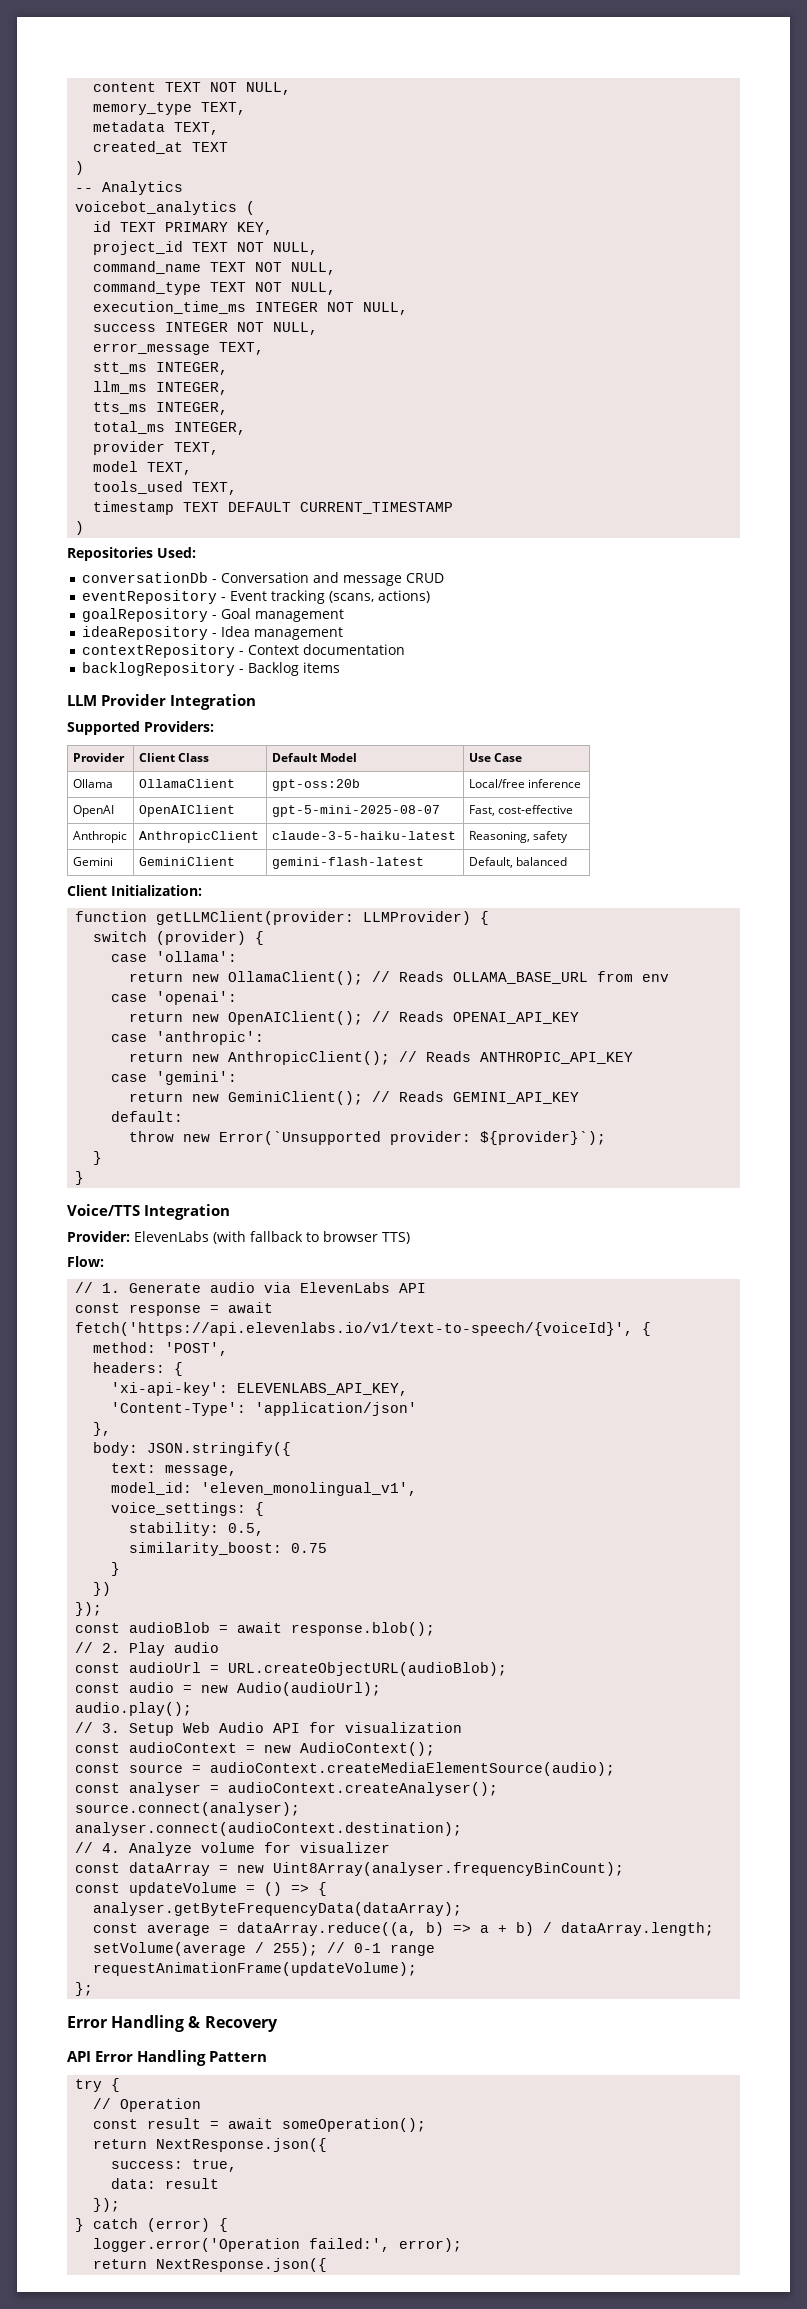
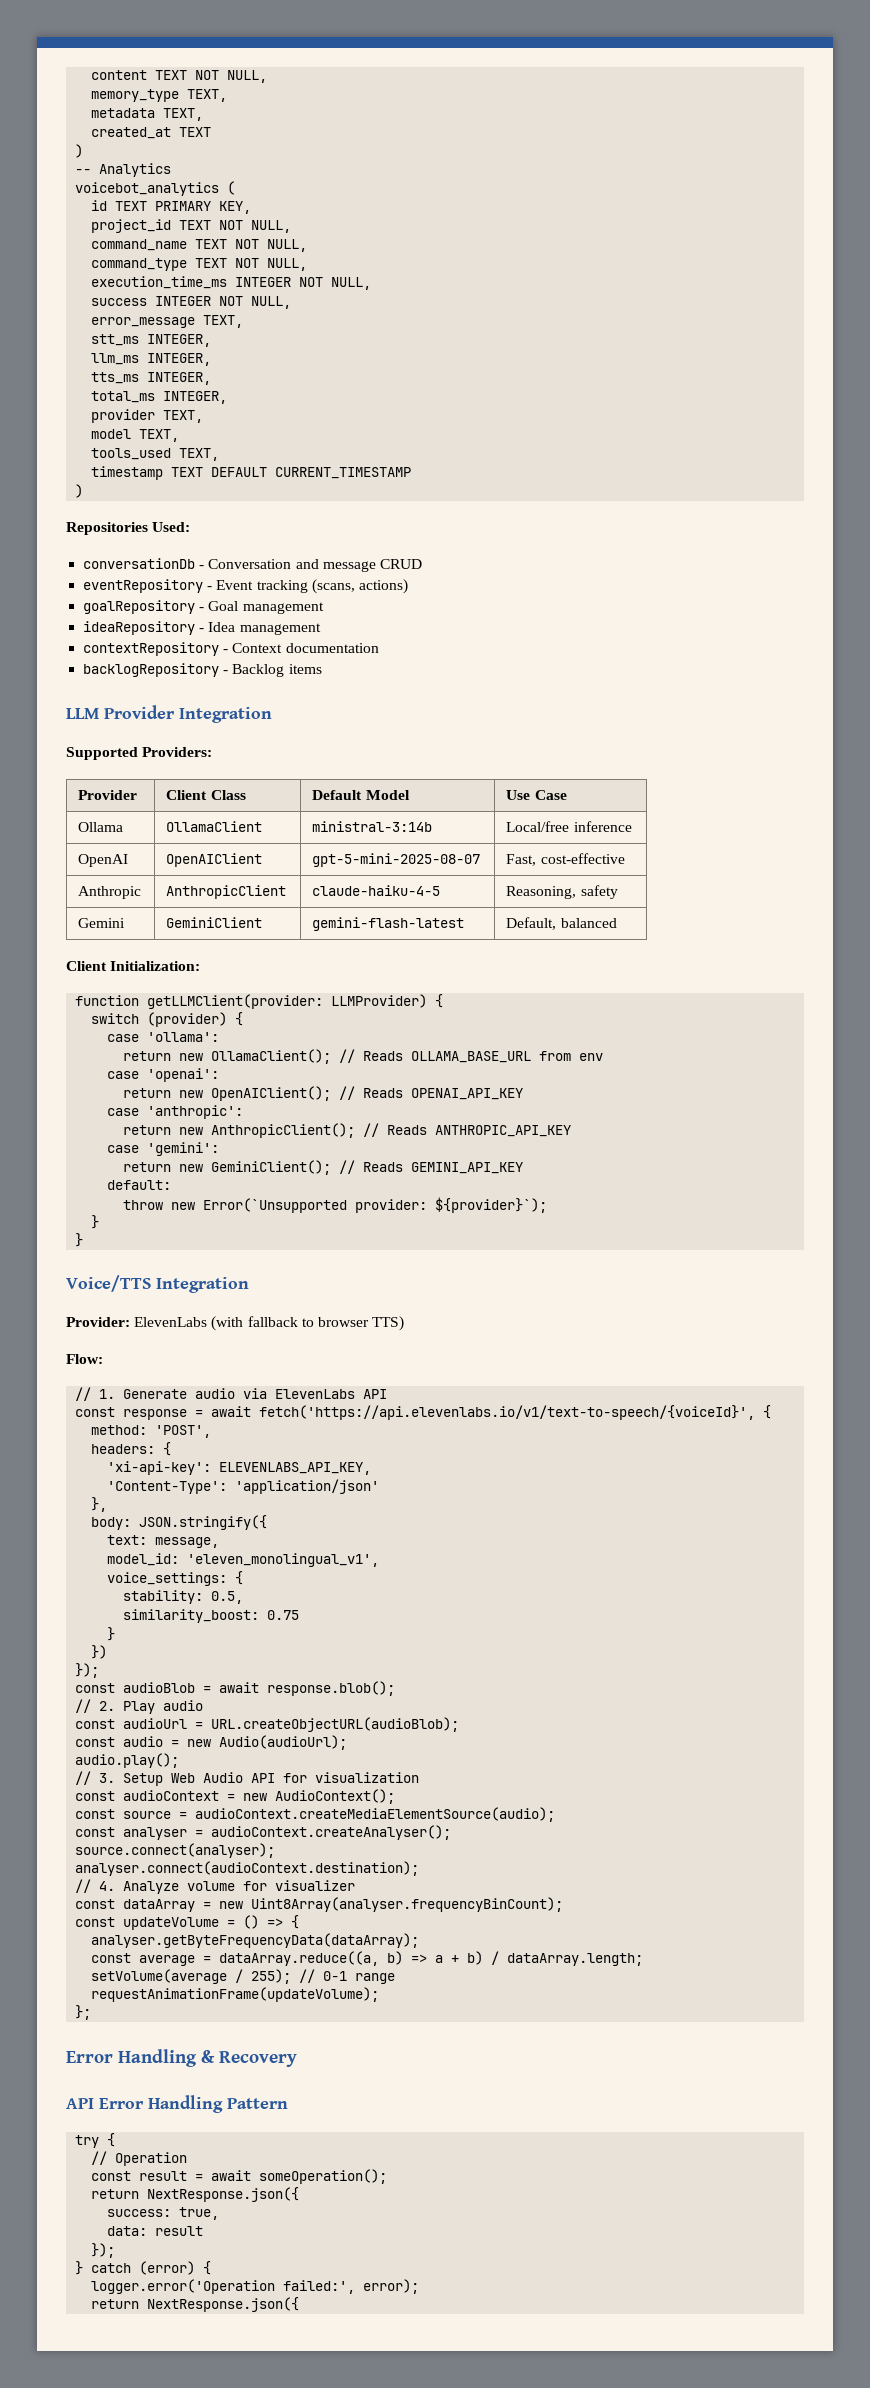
[271,779,360,791] gpt-oss:20b -> [312,821,433,832] ministral-3:14b
[271,831,456,840] claude-3-5-haiku-latest -> [312,885,441,896] claude-haiku-4-5

